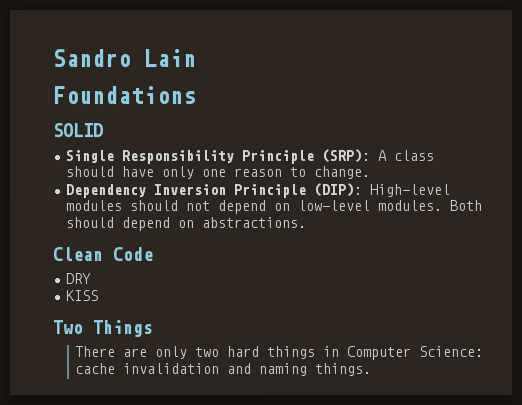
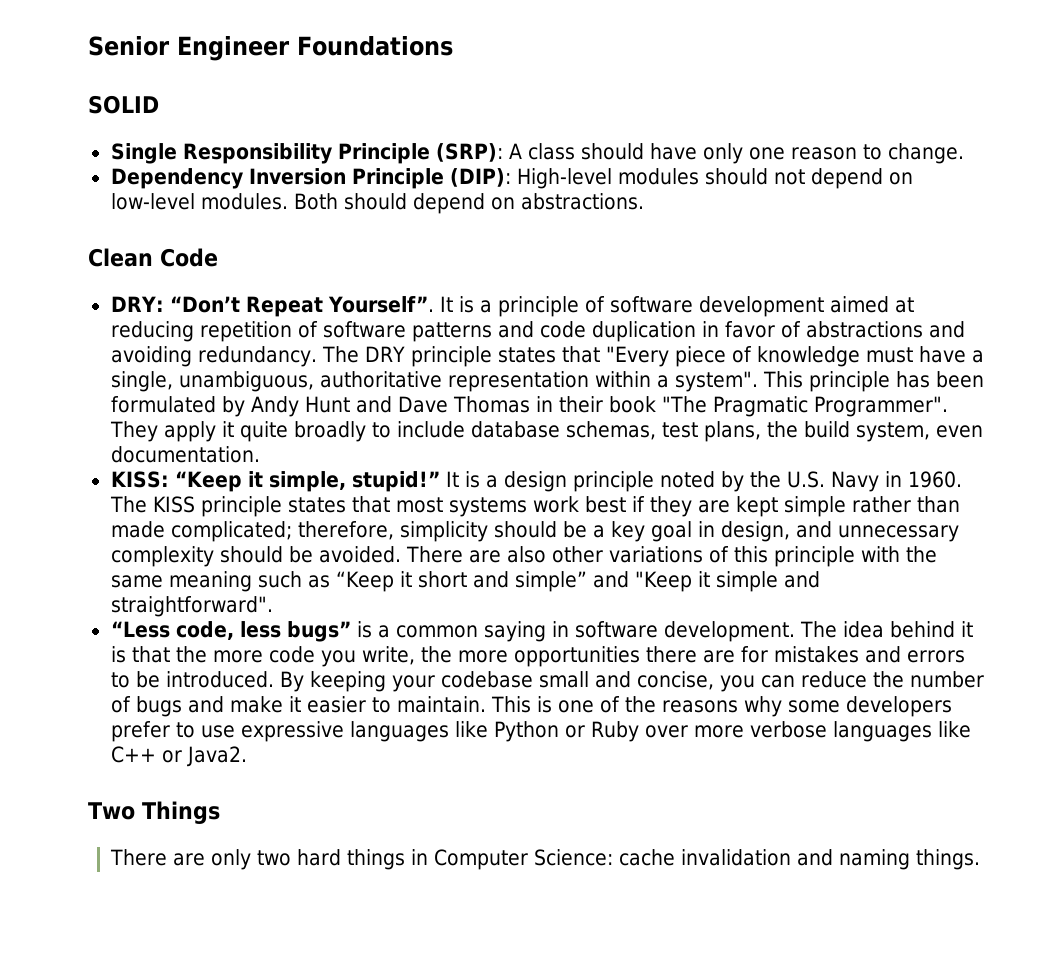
[52,49,196,68] Sandro Lain // -> [88,36,290,61] Senior Engineer
[66,273,93,285] [66,290,100,302] DRY // KISS -> [110,296,914,317] [110,321,965,342] [110,346,984,367] [110,371,984,392] [110,396,948,417] [109,421,983,442] [110,446,260,463] [110,471,962,492] [109,496,960,517] [110,521,959,542] [110,546,937,567] [110,571,820,592] [110,596,273,617] [110,621,973,642] [110,646,965,667] [110,671,984,692] [110,696,952,717] [110,721,971,742] [110,746,247,767] DRY: “Don’t Repeat Yourself”. It is a principle of software development aimed at reducing repetition of software patterns and code duplication in favor of abstractions and avoiding redundancy. The DRY principle states that "Every piece of knowledge must have a single, unambiguous, authoritative representation within a system". This principle has been formulated by Andy Hunt and Dave Thomas in their book "The Pragmatic Programmer". They apply it quite broadly to include database schemas, test plans, the build system, even documentation. // KISS: “Keep it simple, stupid!” It is a design principle noted by the U.S. Navy in 1960. The KISS principle states that most systems work best if they are kept simple rather than made complicated; therefore, simplicity should be a key goal in design, and unnecessary complexity should be avoided. There are also other variations of this principle with the same meaning such as “Keep it short and simple” and "Keep it simple and straightforward". // “Less code, less bugs” is a common saying in software development. The idea behind it is that the more code you write, the more opportunities there are for mistakes and errors to be introduced. By keeping your codebase small and concise, you can reduce the number of bugs and make it easier to maintain. This is one of the reasons why some developers prefer to use expressive languages like Python or Ruby over more verbose languages like C++ or Java2.

